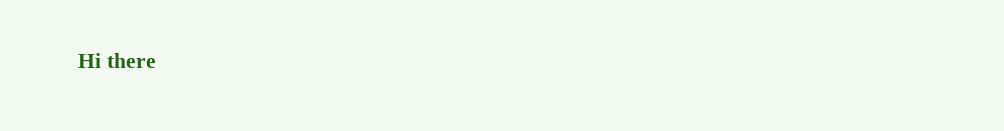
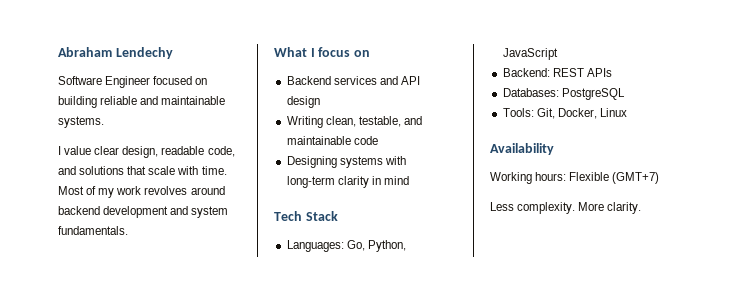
[78,53,156,68] Hi there -> [58,47,173,59] [58,76,208,88] [58,96,226,108] [58,116,104,128] [58,146,235,158] [58,166,227,175] [58,186,225,198] [58,206,229,218] [58,226,128,235] [274,47,370,57] [286,76,420,85] [286,96,320,108] [286,116,422,128] [286,136,378,145] [286,156,406,168] [286,176,409,188] [274,211,338,221] [286,240,406,252] [502,48,558,60] [502,68,612,77] [502,88,625,100] [502,108,627,119] [490,143,554,155] [490,172,660,184] [490,202,642,214] Abraham Lendechy // Software Engineer focused on building reliable and maintainable systems. // I value clear design, readable code, and solutions that scale with time. Most of my work revolves around backend development and system fundamentals. // What I focus on // Backend services and API design // Writing clean, testable, and maintainable code // Designing systems with long-term clarity in mind // Tech Stack // Languages: Go, Python, JavaScript // Backend: REST APIs // Databases: PostgreSQL // Tools: Git, Docker, Linux // Availability // Working hours: Flexible (GMT+7) // Less complexity. More clarity.

